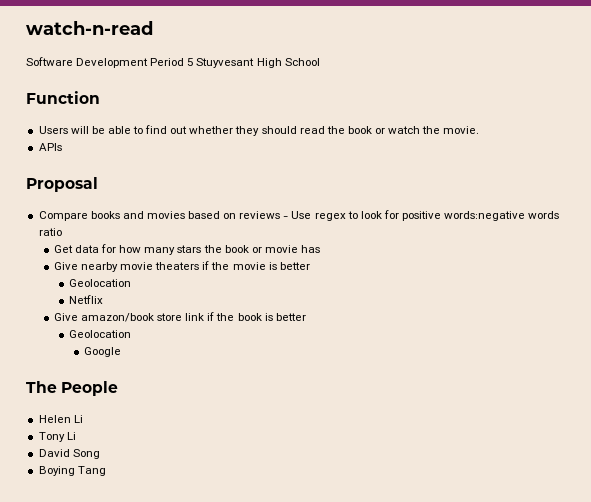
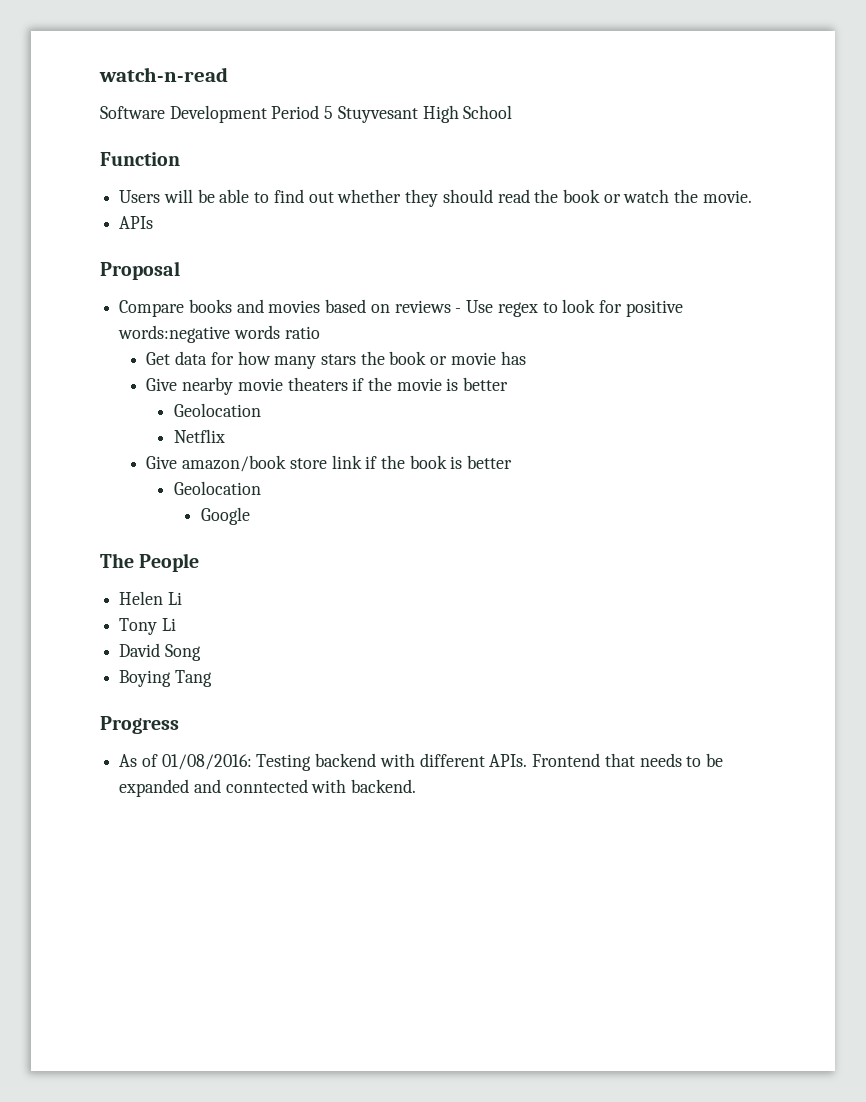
(106, 471) none -> [100,716,179,734] [119,753,723,771] [119,779,417,797] // Progress // As of 01/08/2016: Testing backend with different APIs. Frontend that needs to be expanded and conntected with backend.

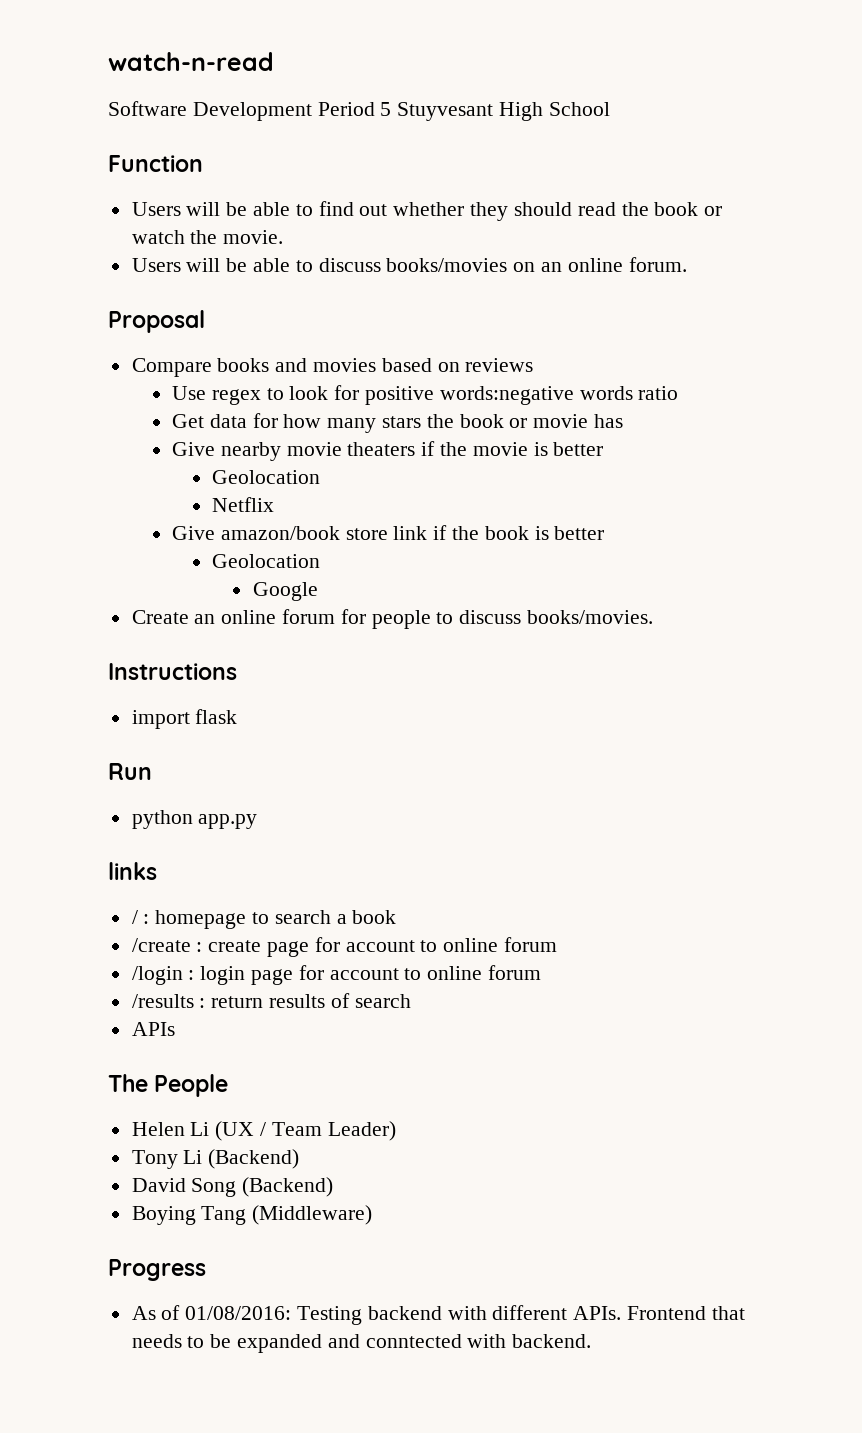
[119,216,154,229] APIs -> [131,257,687,272] Users will be able to discuss books/movies on an online forum.
[455,308,462,313] - -> (534, 365) //
(250, 516) none -> [131,609,654,629] [108,663,237,680] [131,709,238,729] [108,763,152,780] [131,810,258,829] [108,862,157,880] [131,910,397,929] [131,937,558,957] [131,965,542,985] [131,993,411,1008] [131,1022,175,1036] // Create an online forum for people to discuss books/movies. // Instructions // import flask // Run // python app.py // links // / : homepage to search a book // /create : create page for account to online forum // /login : login page for account to online forum // /results : return results of search // APIs
(182, 598) none -> [215,1121,396,1141] (UX / Team Leader)
(176, 624) none -> [208,1149,300,1169] (Backend)
(201, 652) none -> [242,1177,334,1197] (Backend)
(212, 678) none -> [252,1205,373,1225] (Middleware)

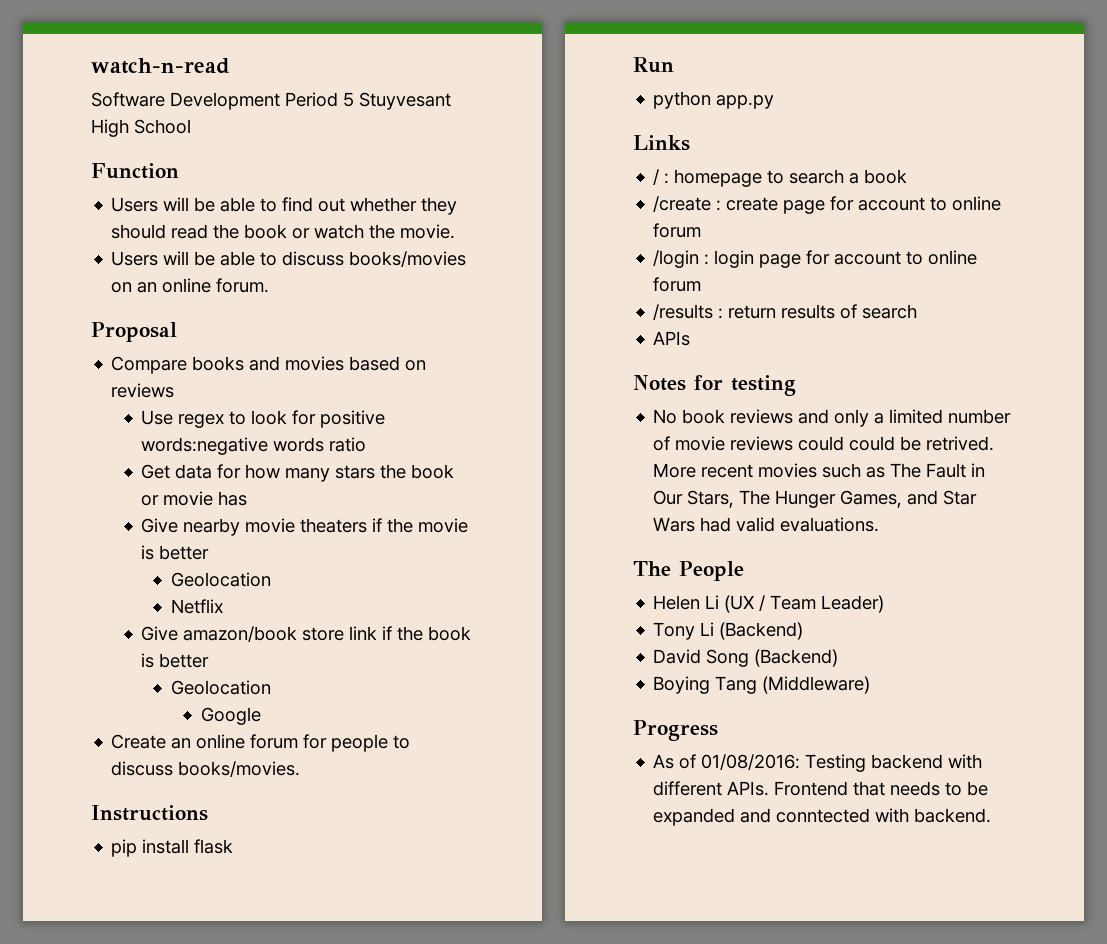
[131,710,190,729] import -> [111,839,190,857] pip install
[108,862,157,880] links -> [633,135,690,151] Links
(175, 1029) none -> [633,375,796,396] [653,409,1012,427] [653,436,995,451] [653,463,986,478] [653,490,978,508] [653,517,880,532] // Notes for testing // No book reviews and only a limited number of movie reviews could could be retrived. More recent movies such as The Fault in Our Stars, The Hunger Games, and Star Wars had valid evaluations.

